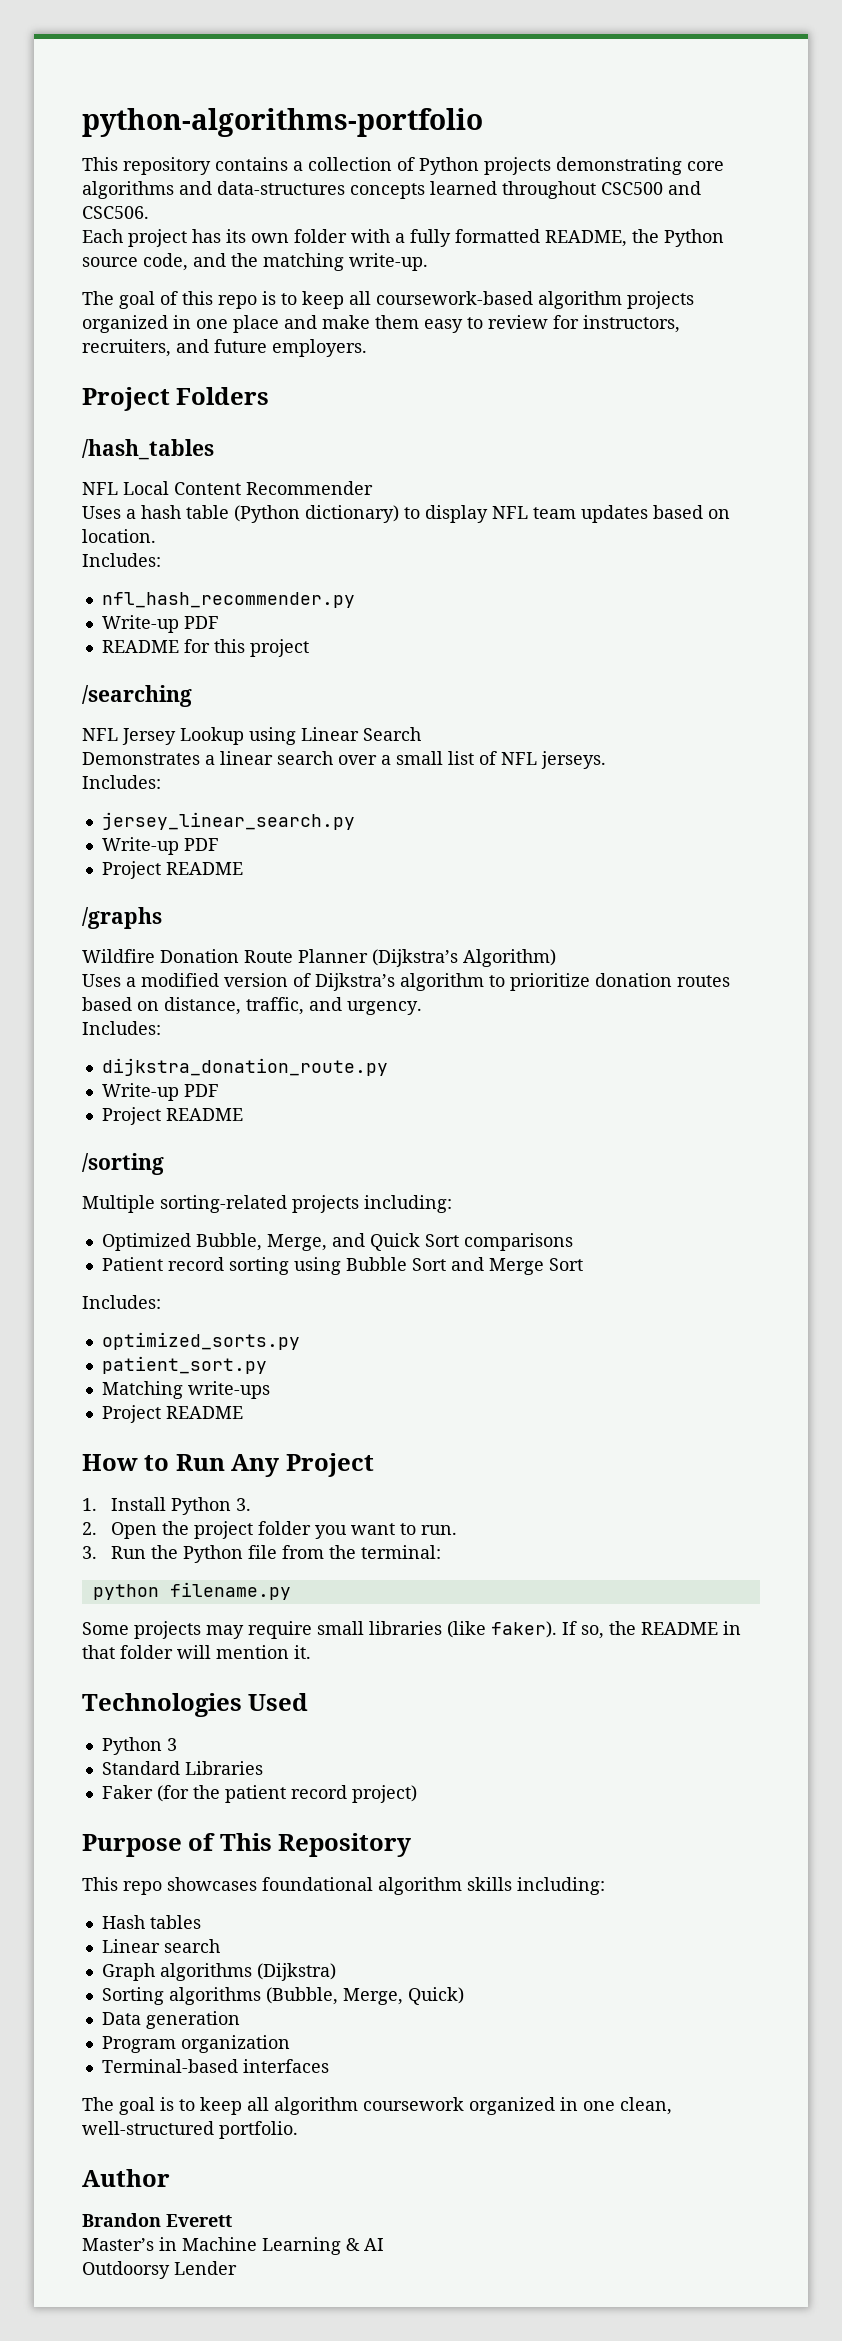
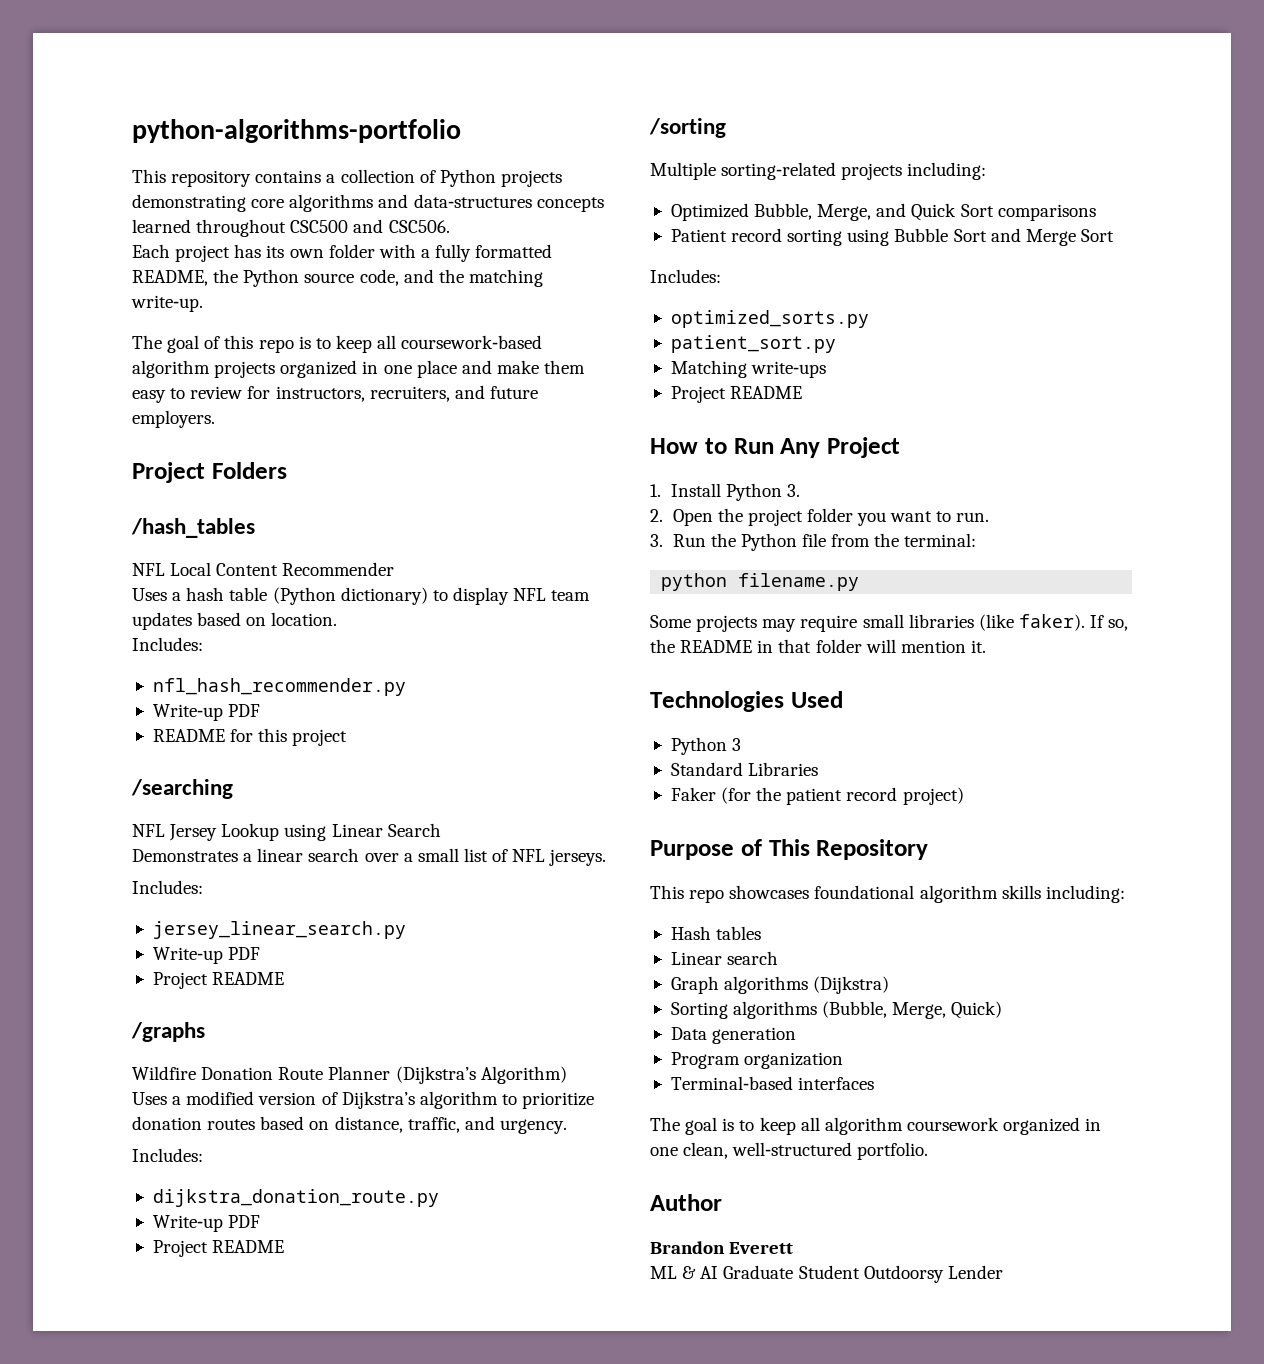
[82,2237,341,2255] Master’s in Machine Learning -> [650,1266,677,1279] ML
(384, 2244) // -> [723,1265,860,1279] Graduate Student

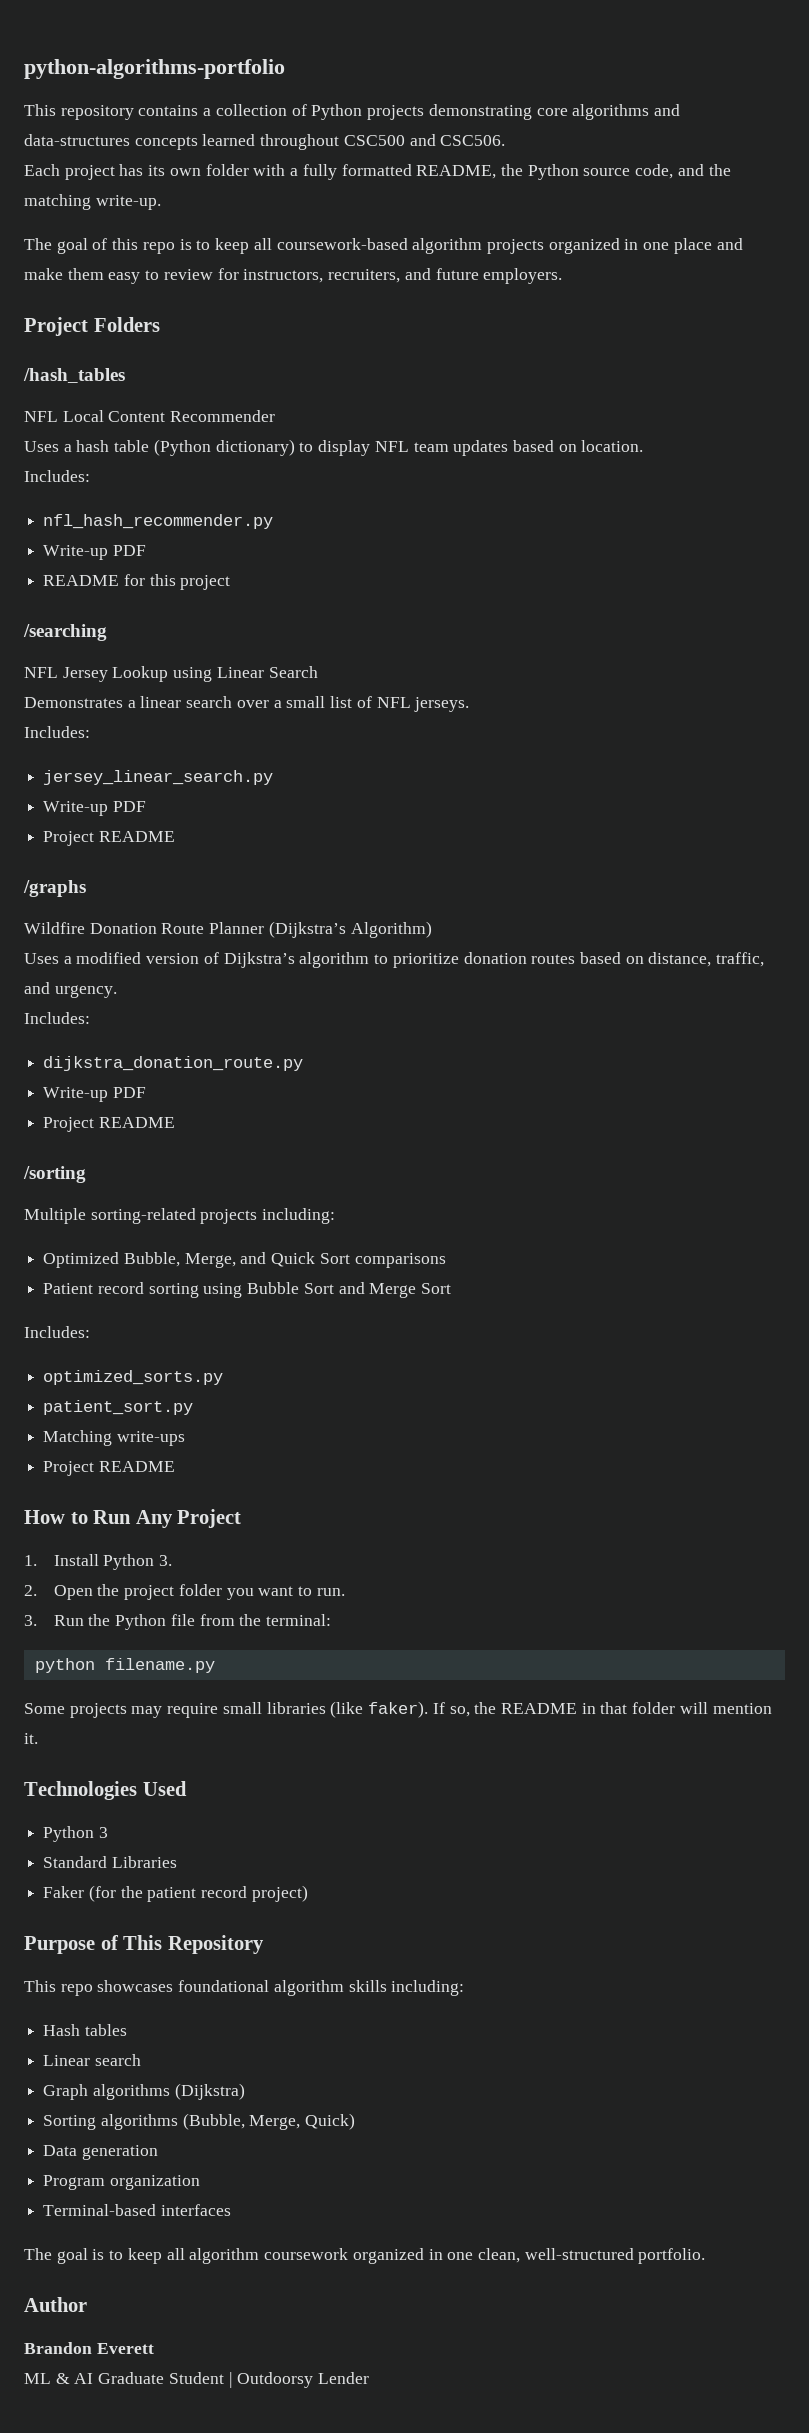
(860, 1272) none -> [228,2372,233,2388] |

